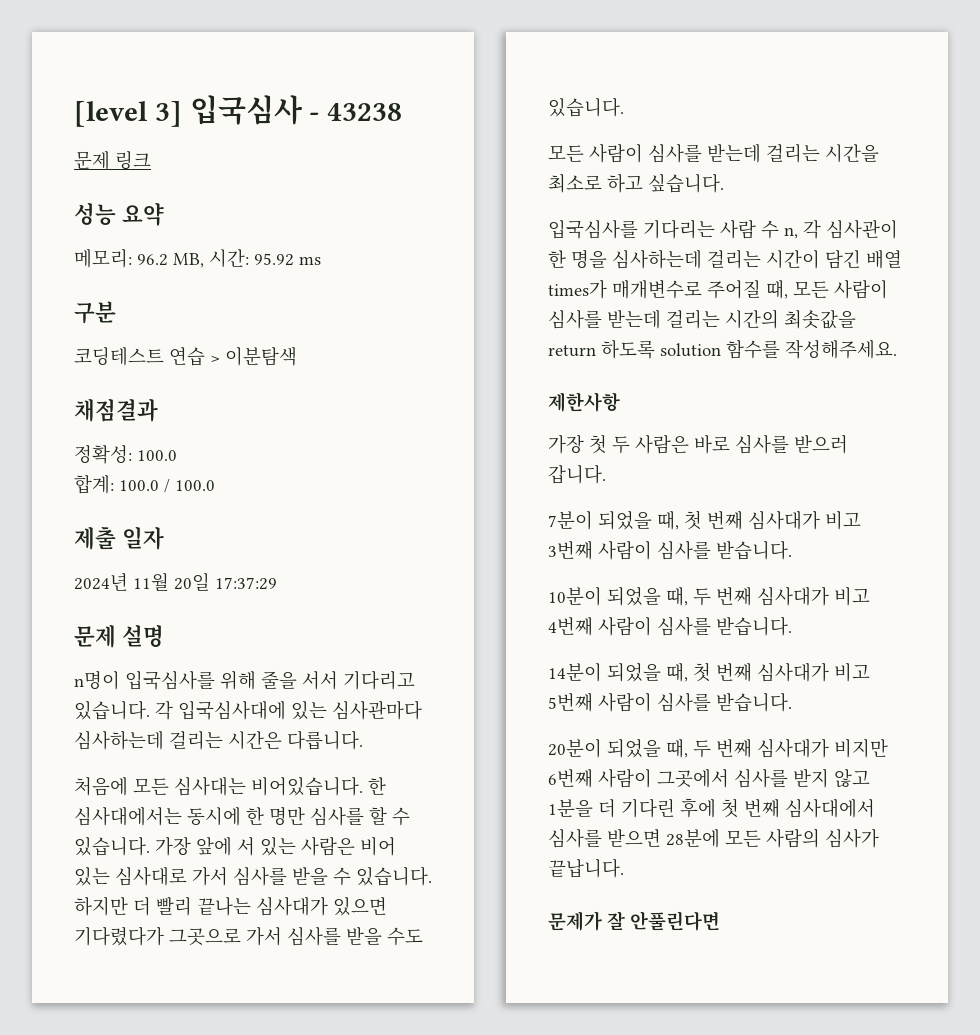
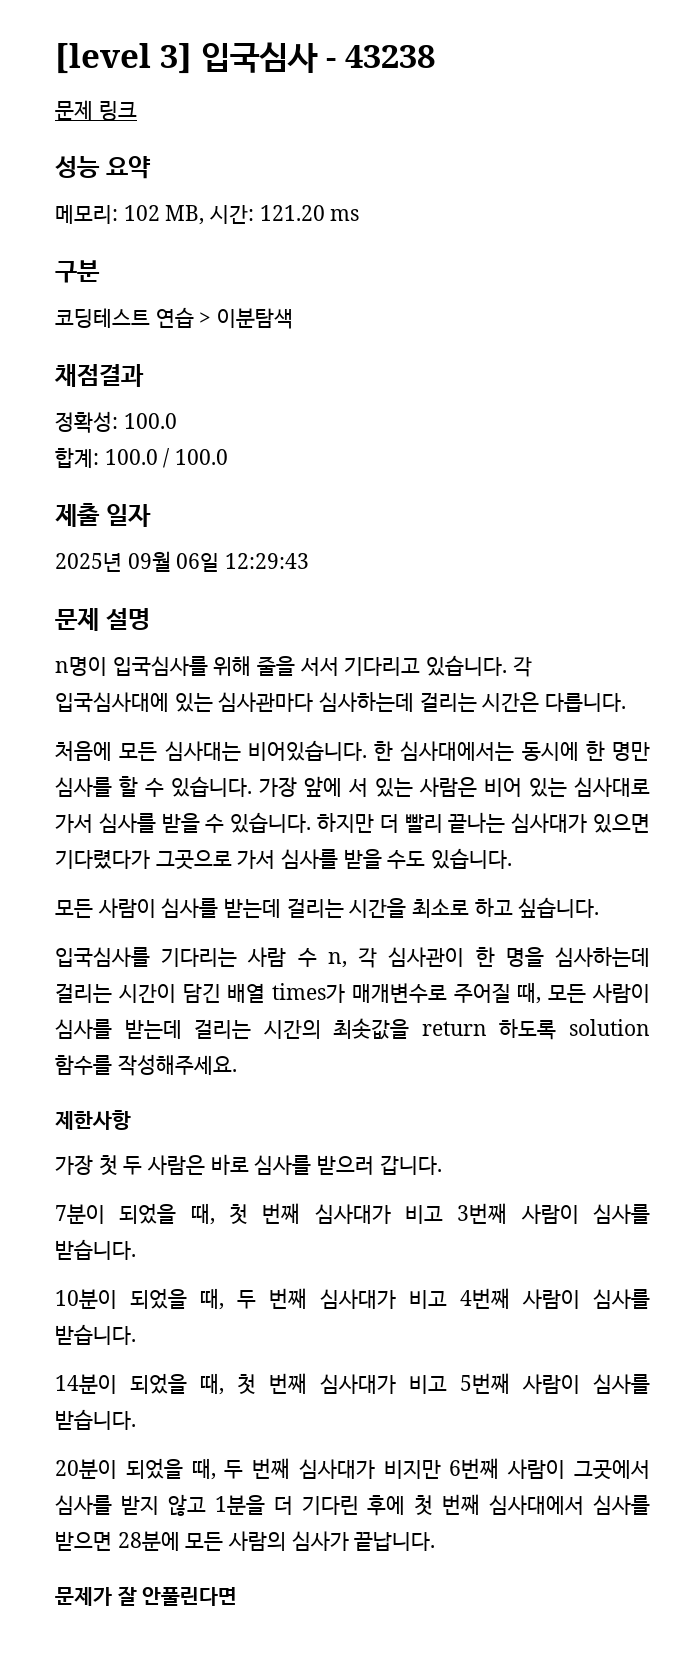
[137,254,168,266] 96.2 -> [123,205,160,221] 102
[254,253,294,266] 95.92 -> [259,205,325,221] 121.20
[74,572,277,591] 2024년 11월 20일 17:37:29 -> [55,551,310,572] 2025년 09월 06일 12:29:43

